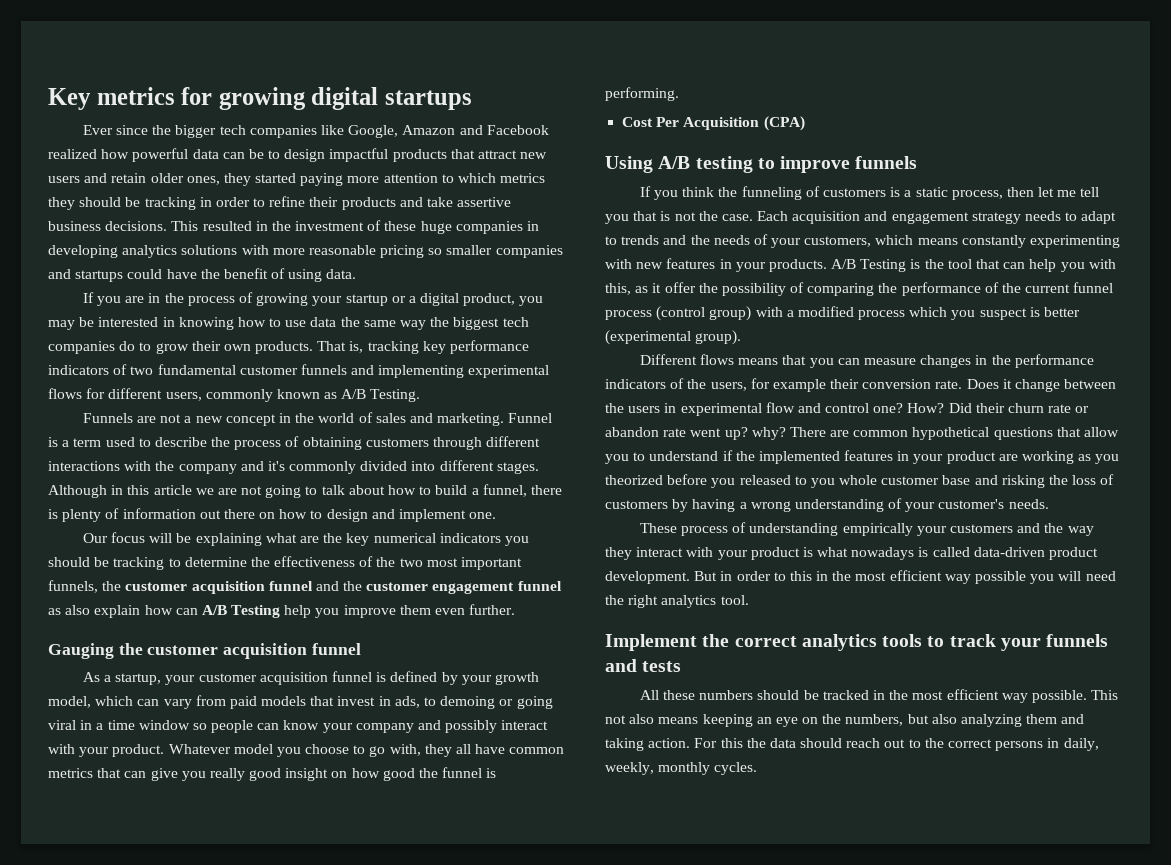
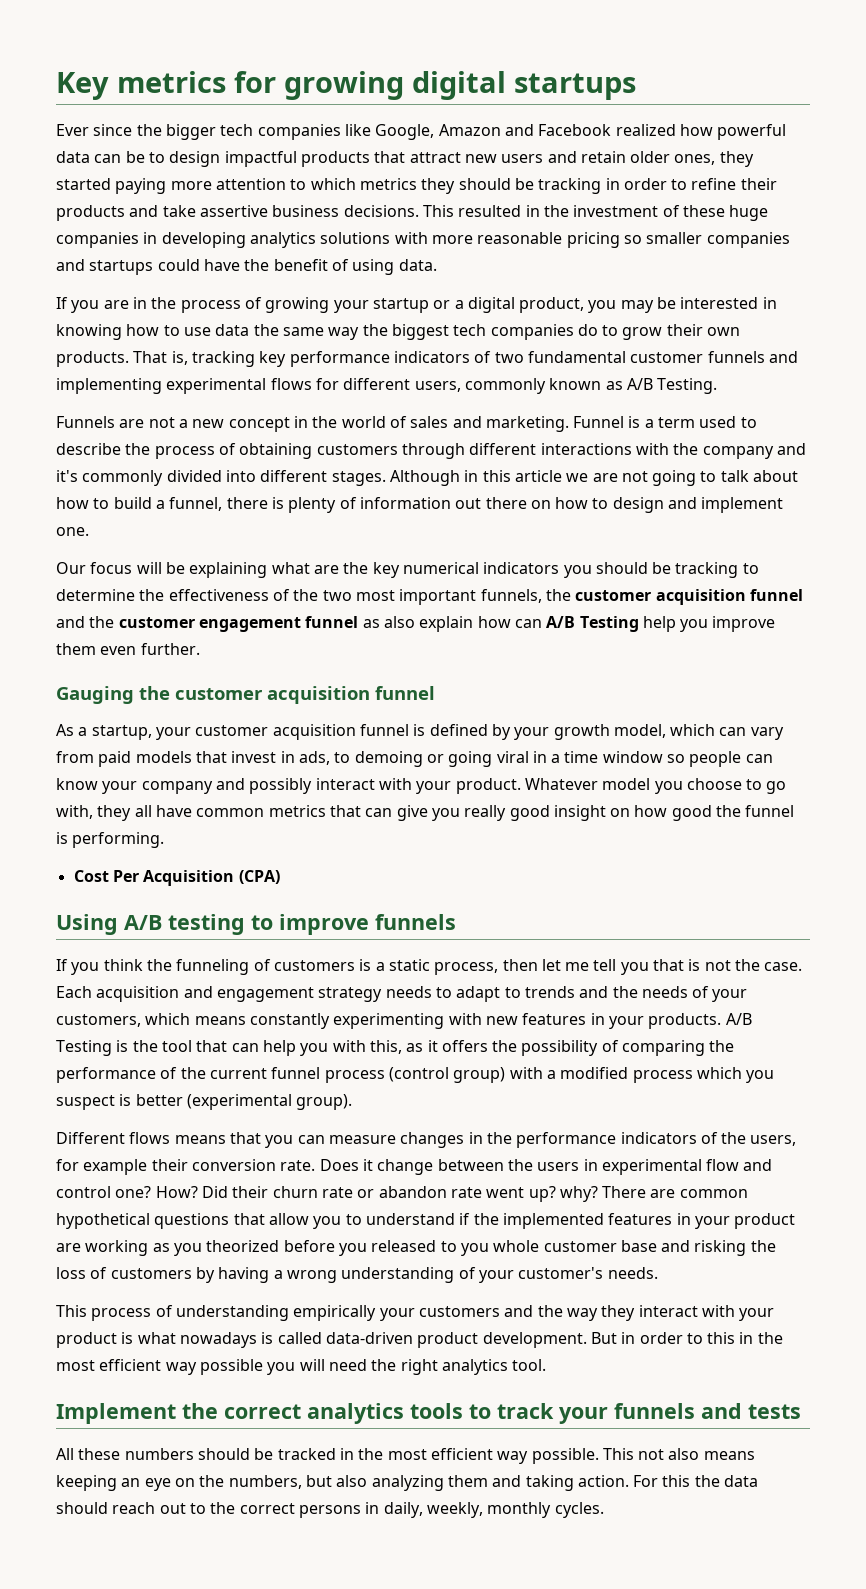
[664,282,696,293] offer -> [441,1040,488,1052] offers
[639,523,677,533] These -> [56,1305,87,1317] This

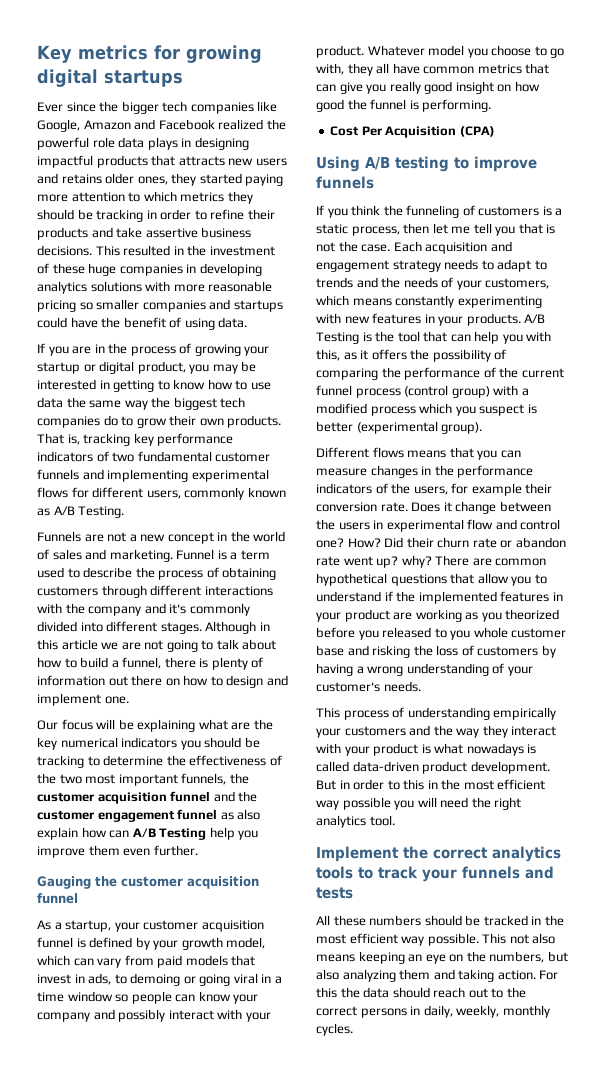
[679,124,787,140] [56,151,221,167] how powerful data can be to design -> [266,119,286,130] [37,137,249,150] the powerful role data plays in designing
[409,152,461,163] attract -> [178,156,225,166] attracts
[580,151,626,163] retain -> [61,174,102,184] retains
[454,300,464,309] a -> (96, 368) none
[56,324,122,340] knowing -> [113,379,206,392] getting to know

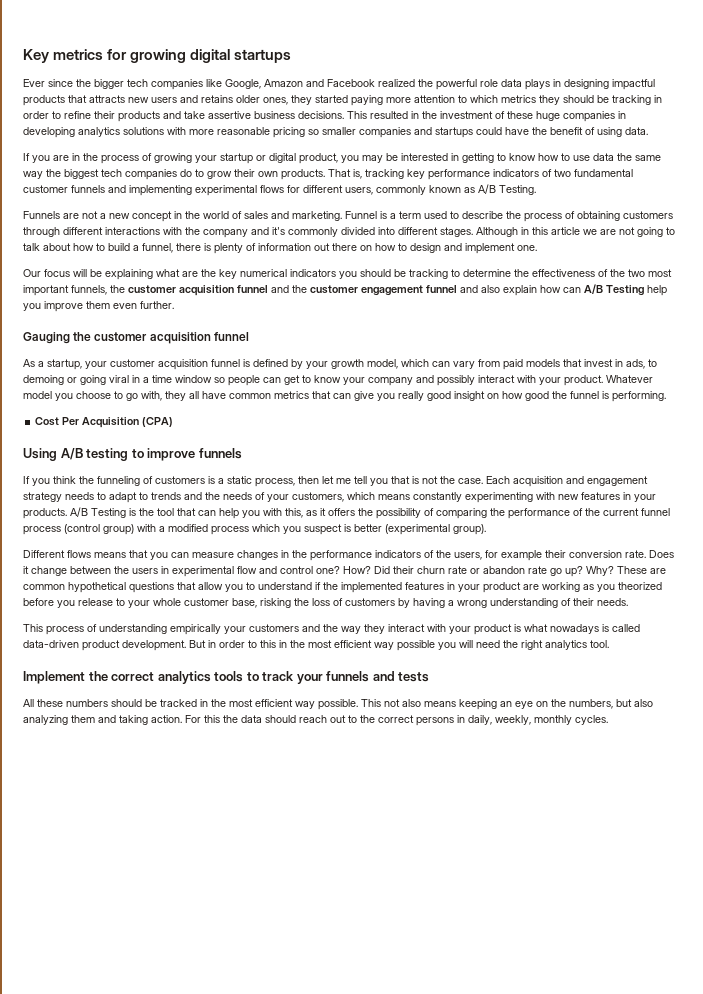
[220,812,234,820] as -> [460,285,478,293] and
(196, 998) none -> [284,375,311,385] get to
[343,555,470,568] went up? why? There -> [550,566,647,577] go up? Why? These
[382,627,567,640] [316,645,369,656] released to you whole customer base and -> [78,598,257,608] release to your whole customer base,
[507,666,533,676] [316,682,380,692] your customer's -> [573,598,594,606] their

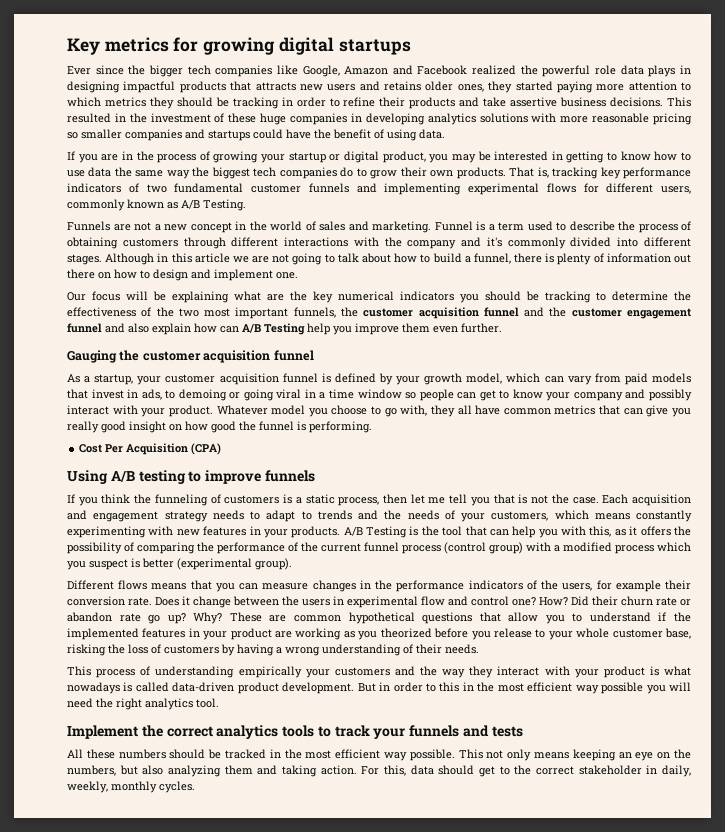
[402,699,421,707] also -> [507,749,532,761] only
[204,715,346,723] this the data should reach out -> [384,765,496,777] this, data should get
[416,717,454,726] persons -> [578,765,642,775] stakeholder

